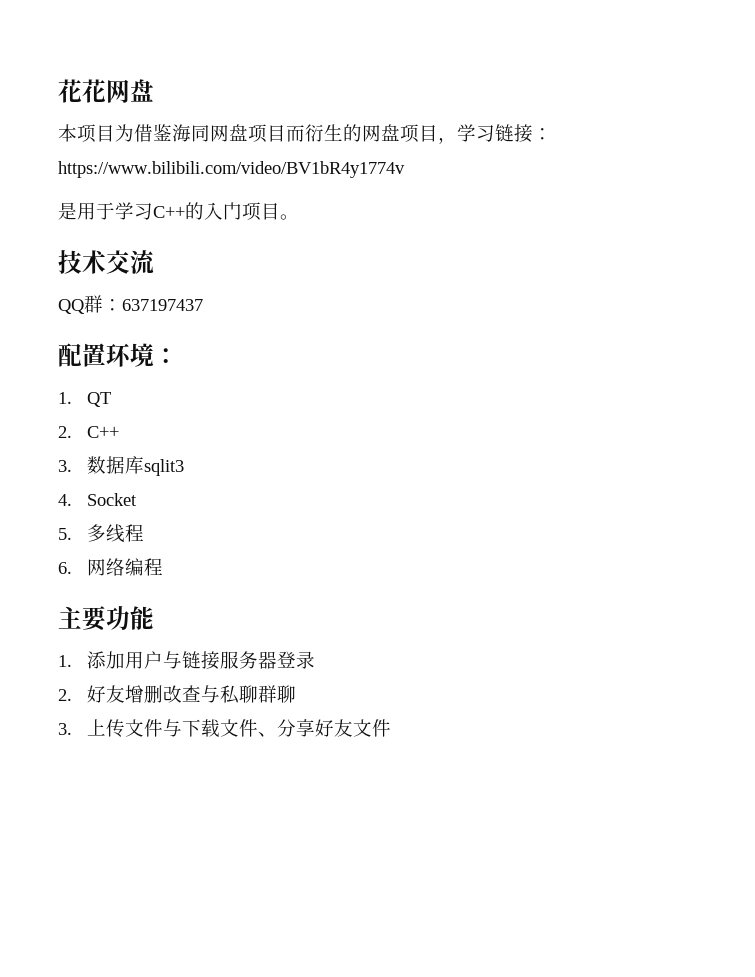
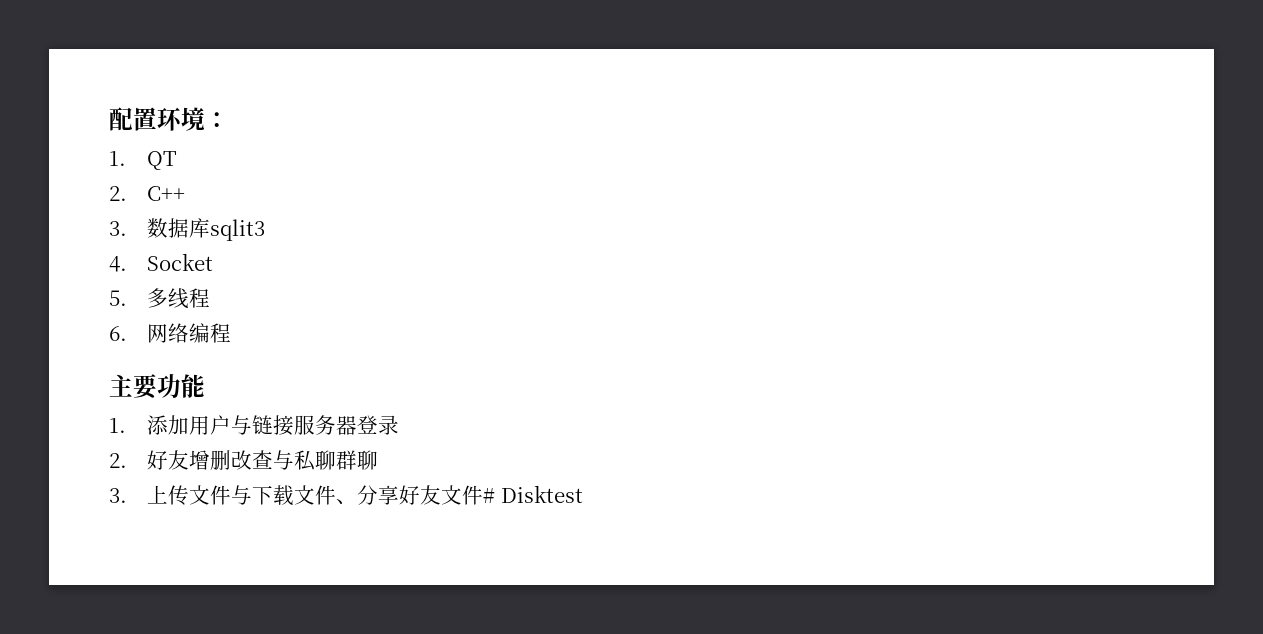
[58,79,154,103] [58,124,552,144] [58,161,405,178] [58,202,299,221] [58,250,154,274] [58,295,203,314] 花花网盘 // 本项目为借鉴海同网盘项目而衍生的网盘项目，学习链接：https://www.bilibili.com/video/BV1bR4y1774v // 是用于学习C++的入门项目。 // 技术交流 // QQ群：637197437 // -> (109, 119) none
(392, 728) none -> [483,485,583,503] # Disktest

